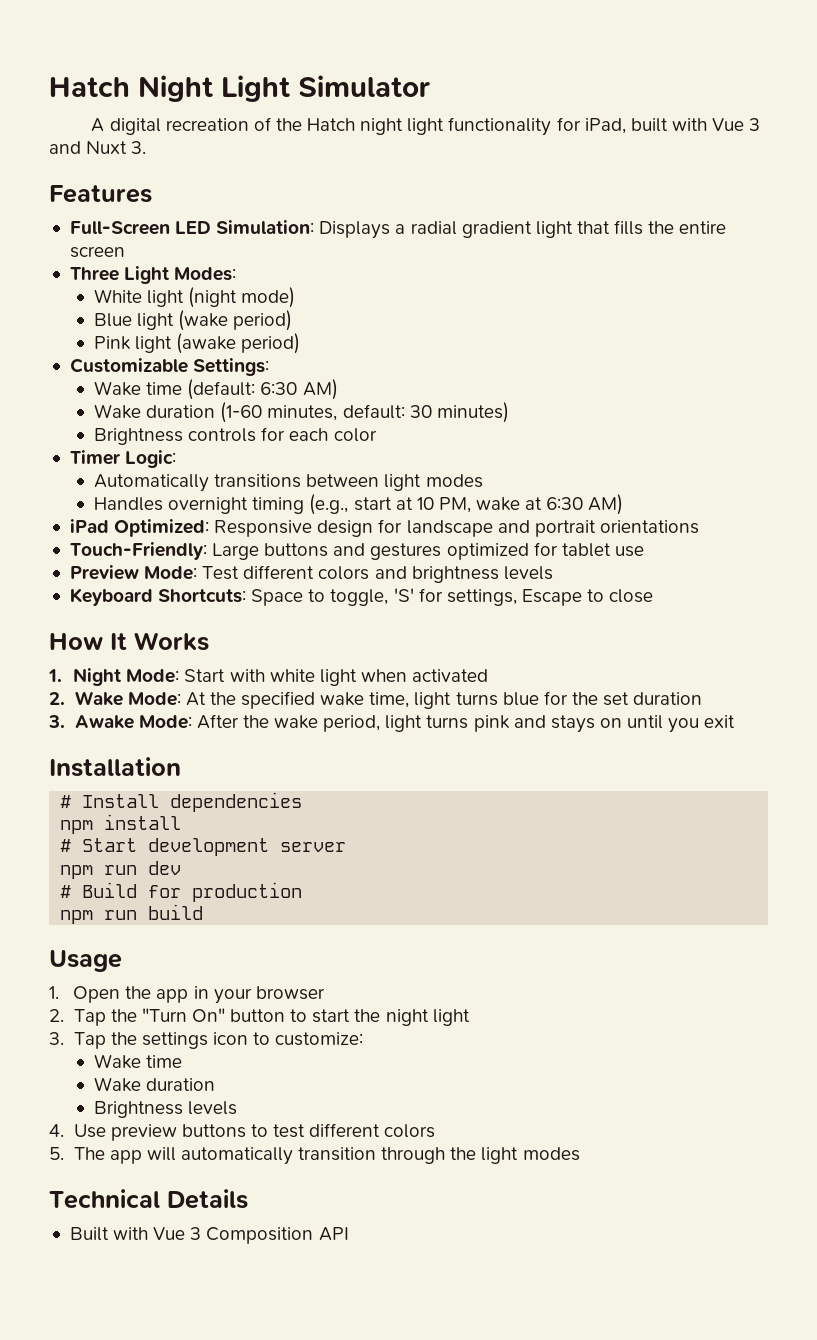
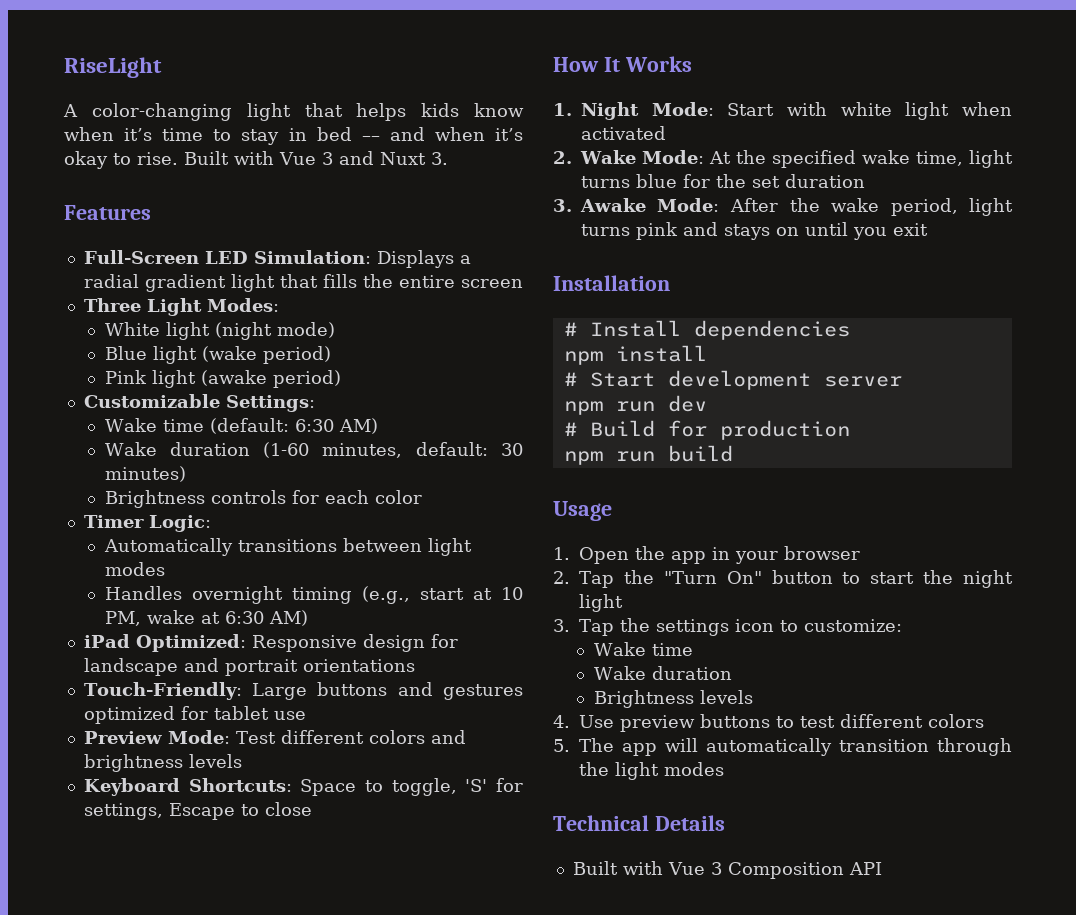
[49,75,430,102] [91,117,668,136] Hatch Night Light Simulator // A digital recreation of the Hatch night light functionality for iPad, built -> [64,57,162,78] [63,103,524,121] [64,127,523,145] [64,151,229,169] RiseLight // A color-changing light that helps kids know when it’s time to stay in bed –– and when it’s okay to rise. Built

